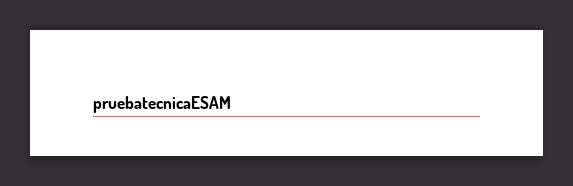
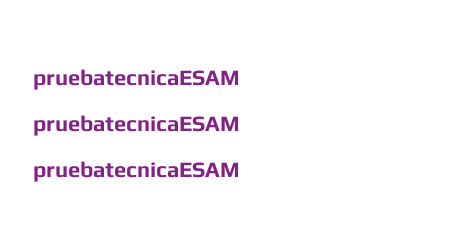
[93,96,231,113] pruebatecnicaESAM -> [33,69,240,90] [33,115,240,136] [33,161,240,182] pruebatecnicaESAM // pruebatecnicaESAM // pruebatecnicaESAM

